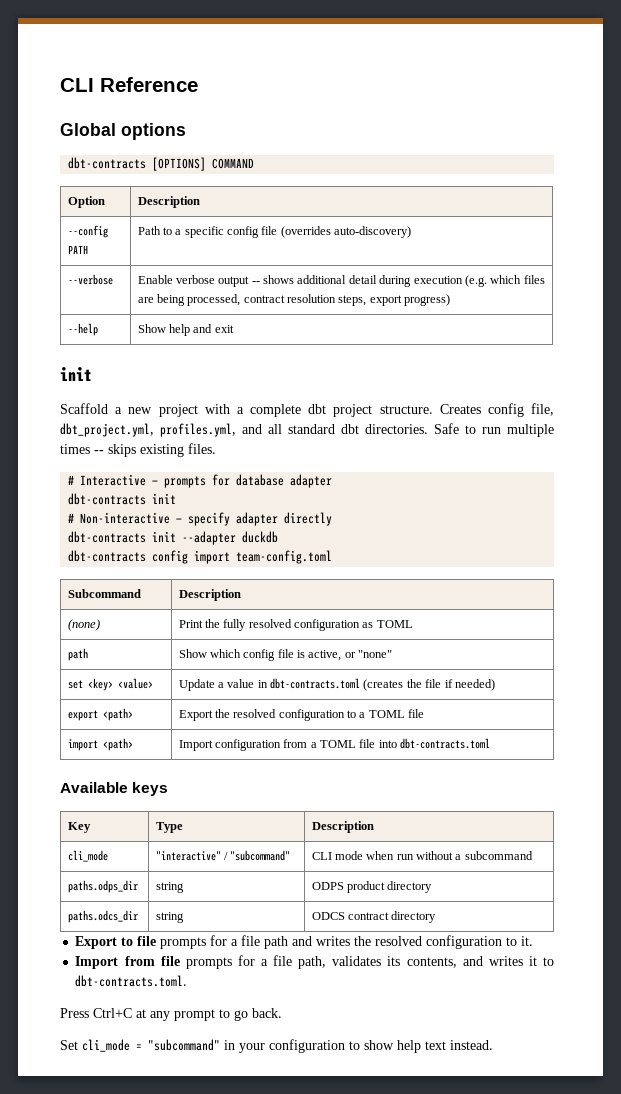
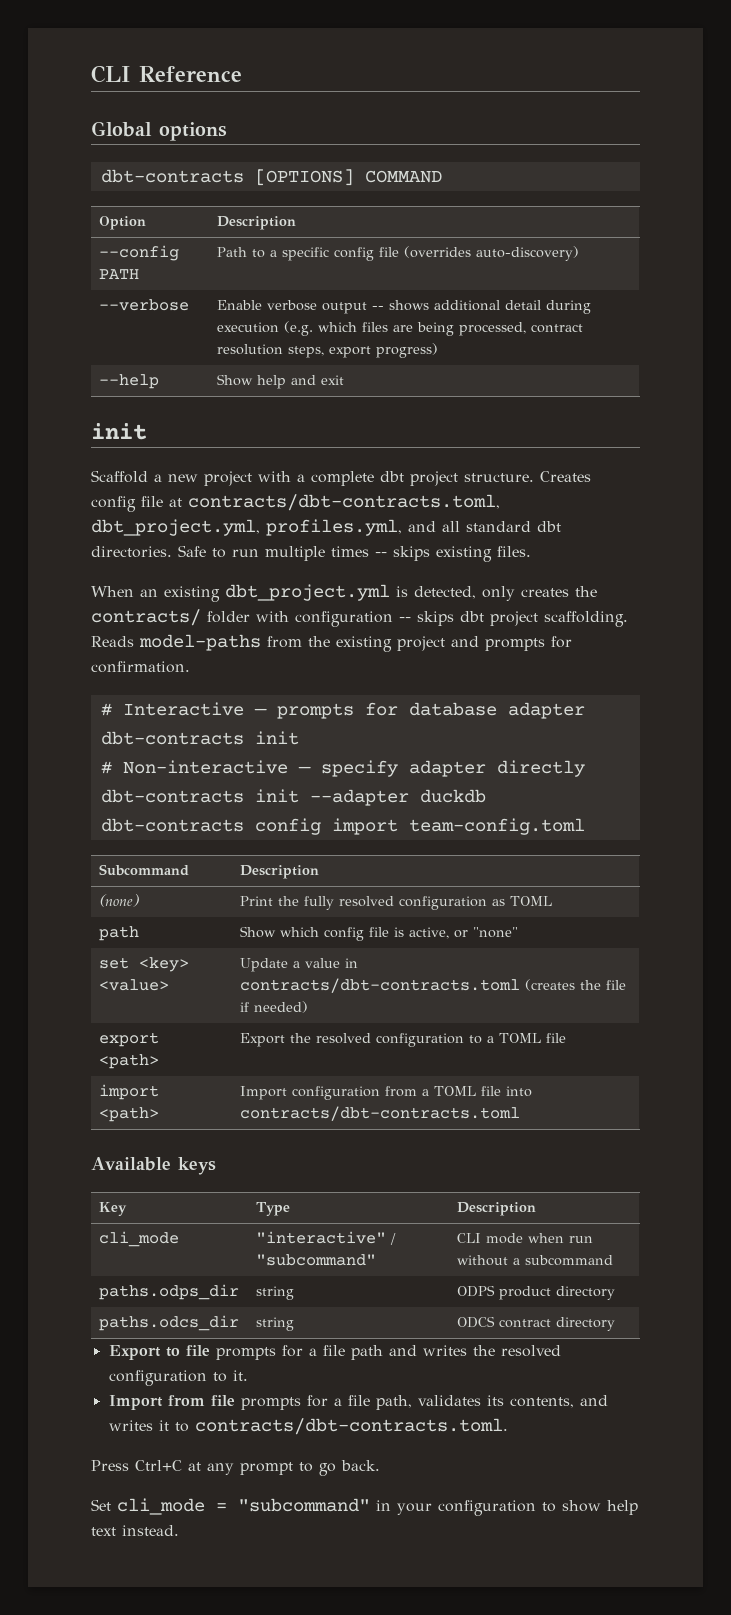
[531,403,554,416] file, -> [141,494,500,511] file at contracts/dbt-contracts.toml,
(216, 448) none -> [91,584,597,602] [91,609,628,627] [91,634,572,652] [91,661,190,673] // When an existing dbt_project.yml is detected, only creates the contracts/ folder with configuration -- skips dbt project scaffolding. Reads model-paths from the existing project and prompts for confirmation.
[270,678,361,689] dbt-contracts.toml -> [240,978,521,993] contracts/dbt-contracts.toml
[400,738,491,749] dbt-contracts.toml -> [240,1106,521,1121] contracts/dbt-contracts.toml
[75,975,188,987] dbt-contracts.toml. -> [194,1418,508,1435] contracts/dbt-contracts.toml.

